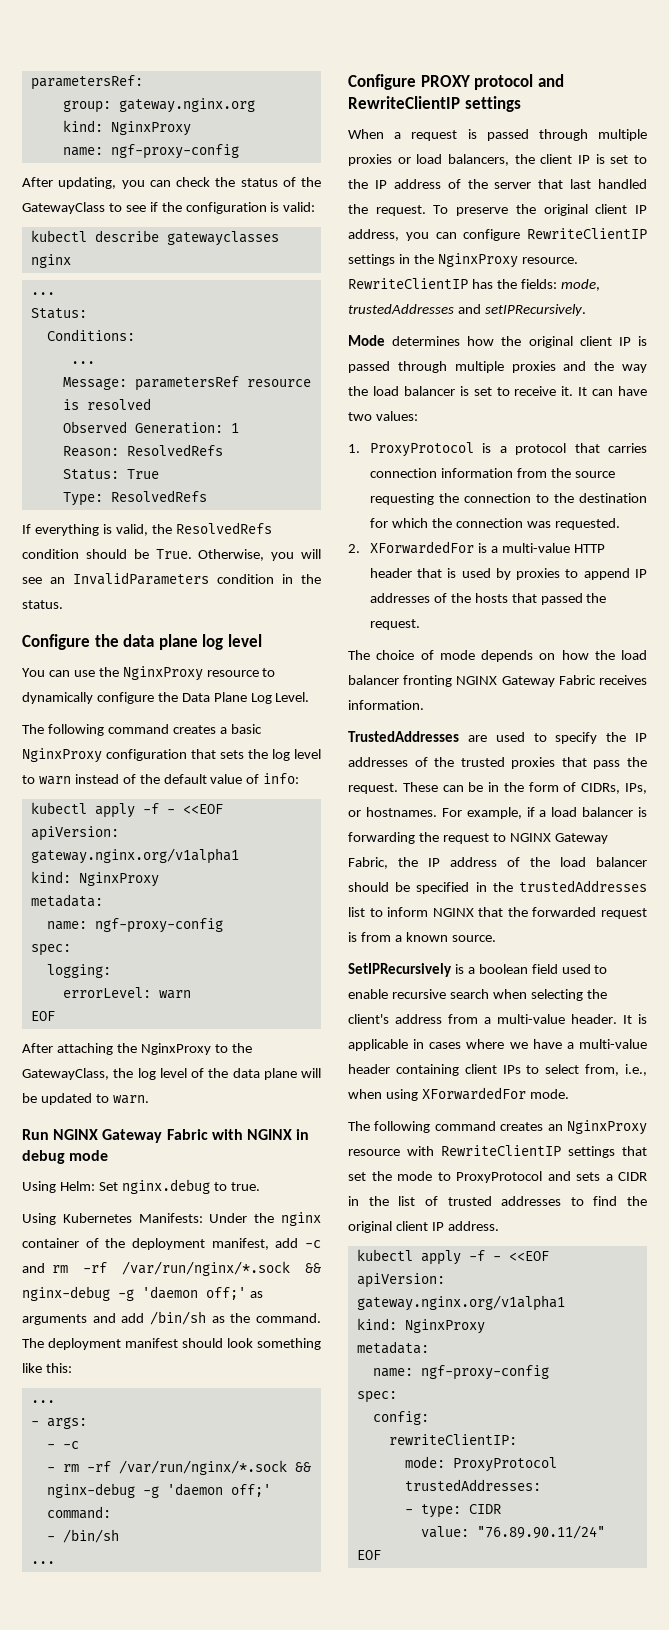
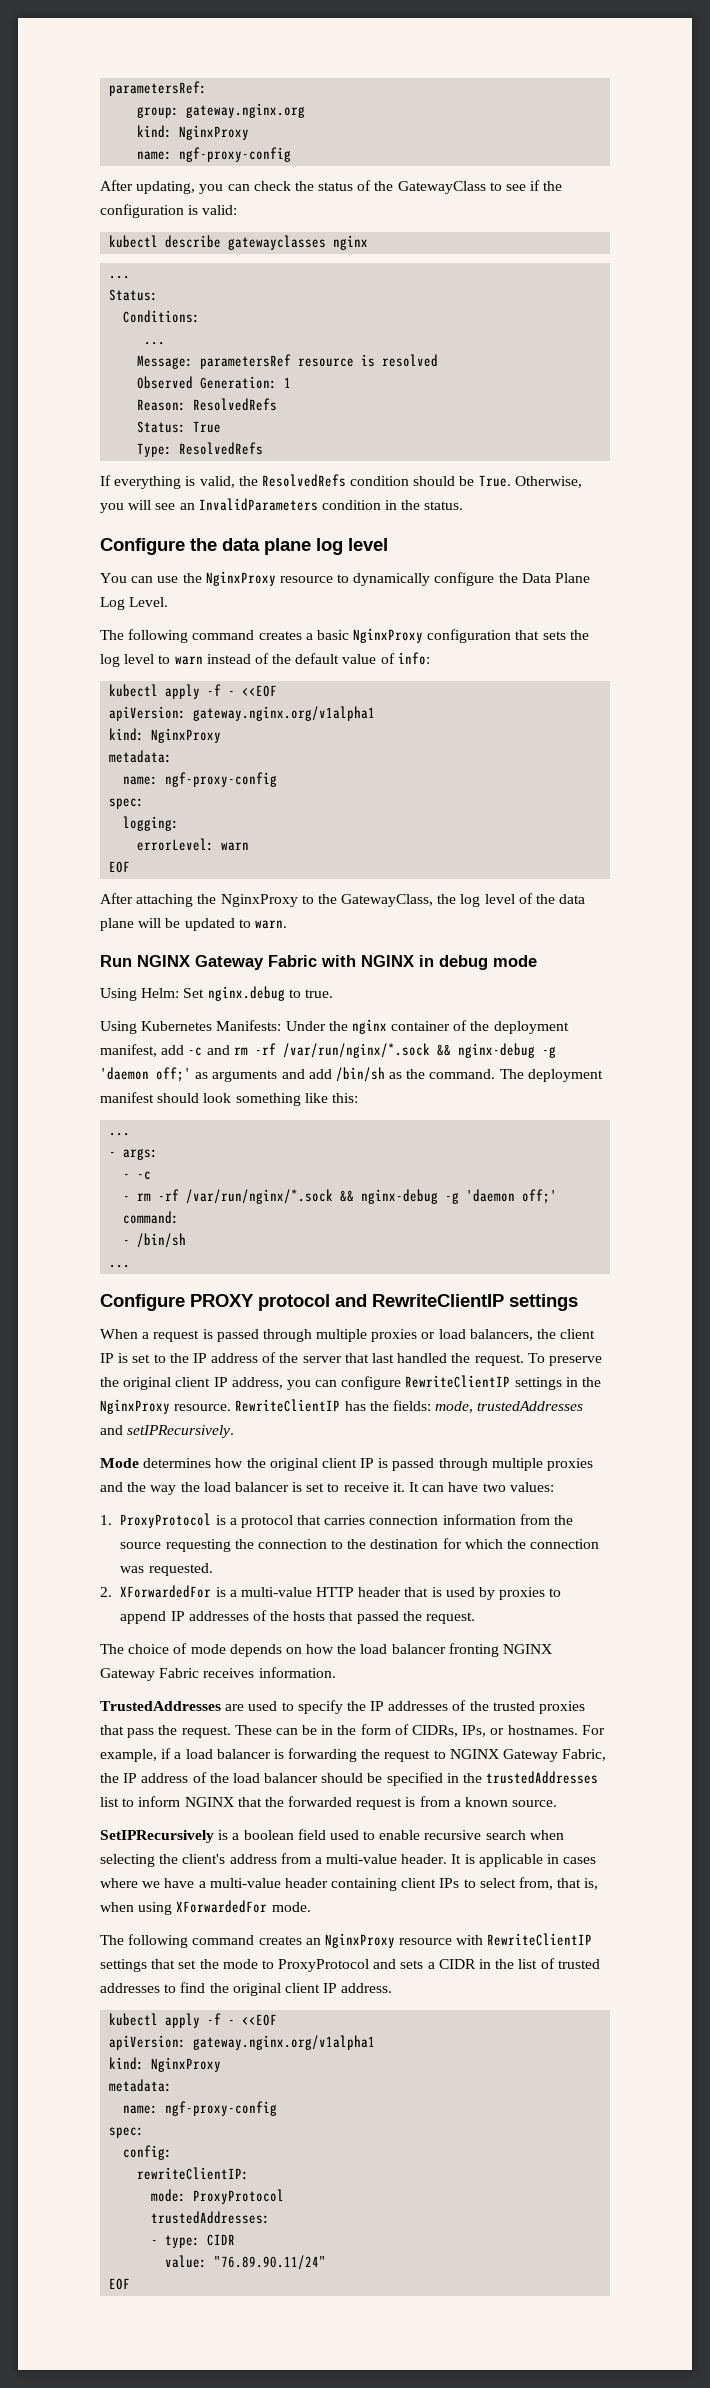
[625,1064,647,1076] i.e., -> [557,1878,599,1890] that is,

